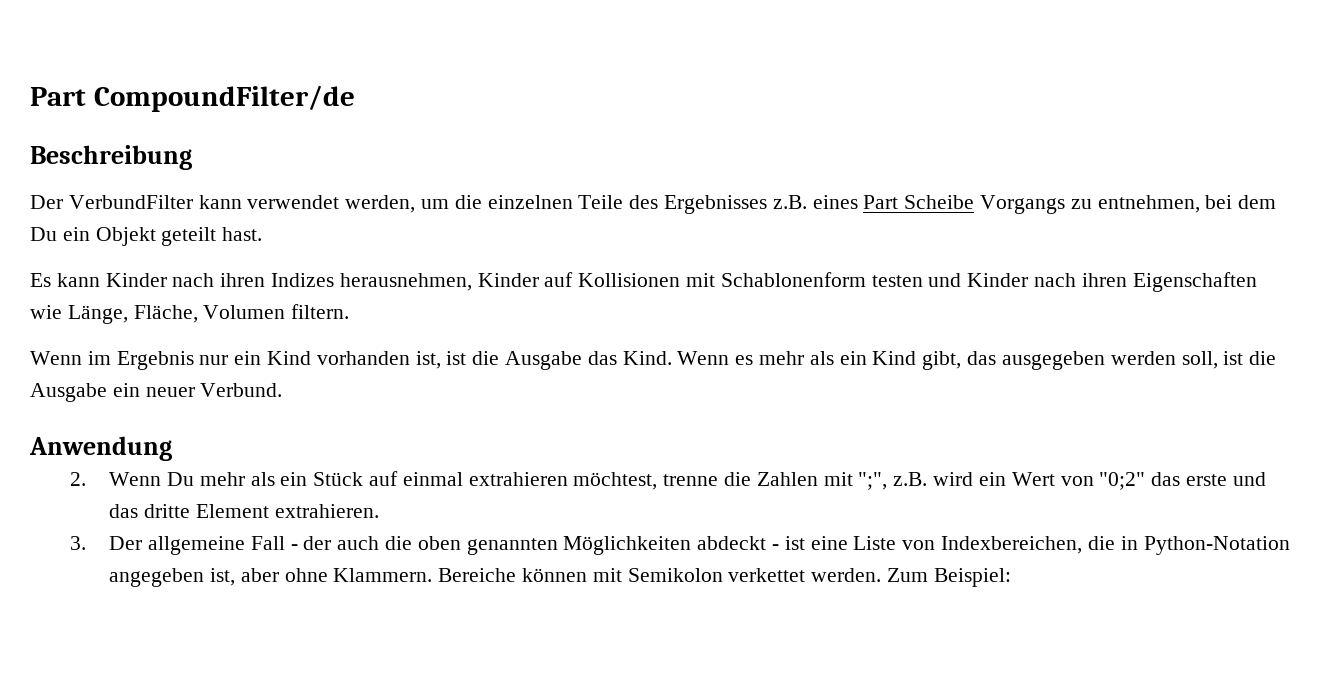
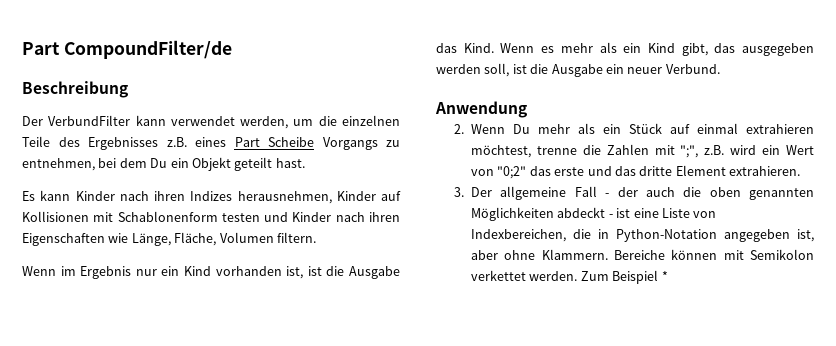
[933,568,1011,587] Beispiel: -> [612,270,668,284] Beispiel *

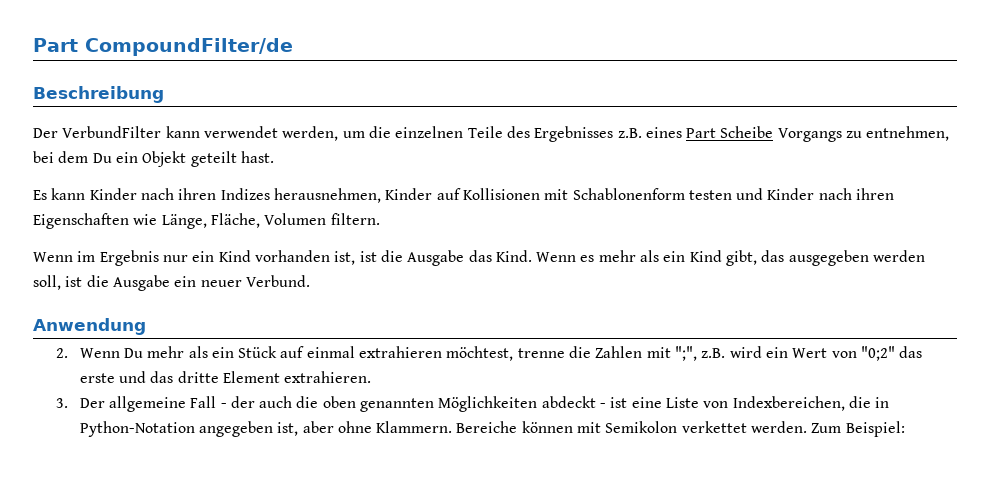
[612,270,668,284] Beispiel * -> [845,421,905,437] Beispiel:

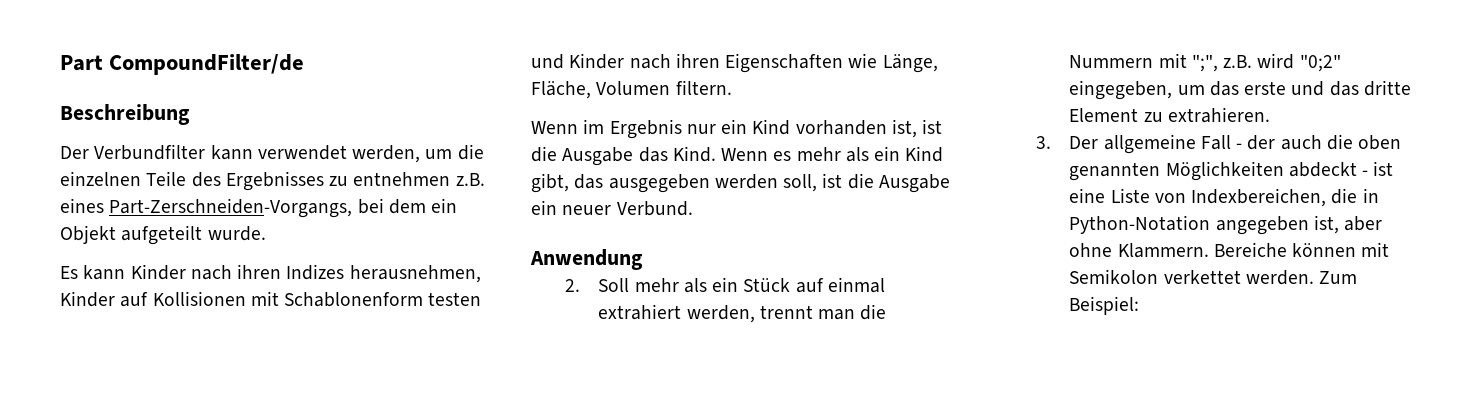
[62,126,162,138] VerbundFilter -> [94,144,206,160] Verbundfilter
[617,126,950,142] z.B. eines Part Scheibe Vorgangs zu entnehmen, -> [329,172,485,186] [60,198,353,218] zu entnehmen z.B. eines Part-Zerschneiden-Vorgangs,
[92,153,112,163] Du -> (426, 206) none
[190,151,274,167] geteilt hast. -> [121,225,266,245] aufgeteilt wurde.
[79,348,143,358] Wenn Du -> [598,278,630,292] Soll
[359,346,895,361] extrahieren möchtest, trenne die Zahlen mit ";", z.B. wird ein Wert von "0;2" -> [598,304,887,323] [1069,53,1341,72] [1069,80,1205,100] extrahiert werden, trennt man die Nummern mit ";", z.B. wird "0;2" eingegeben, um
(280, 377) none -> [1143,112,1163,122] zu

